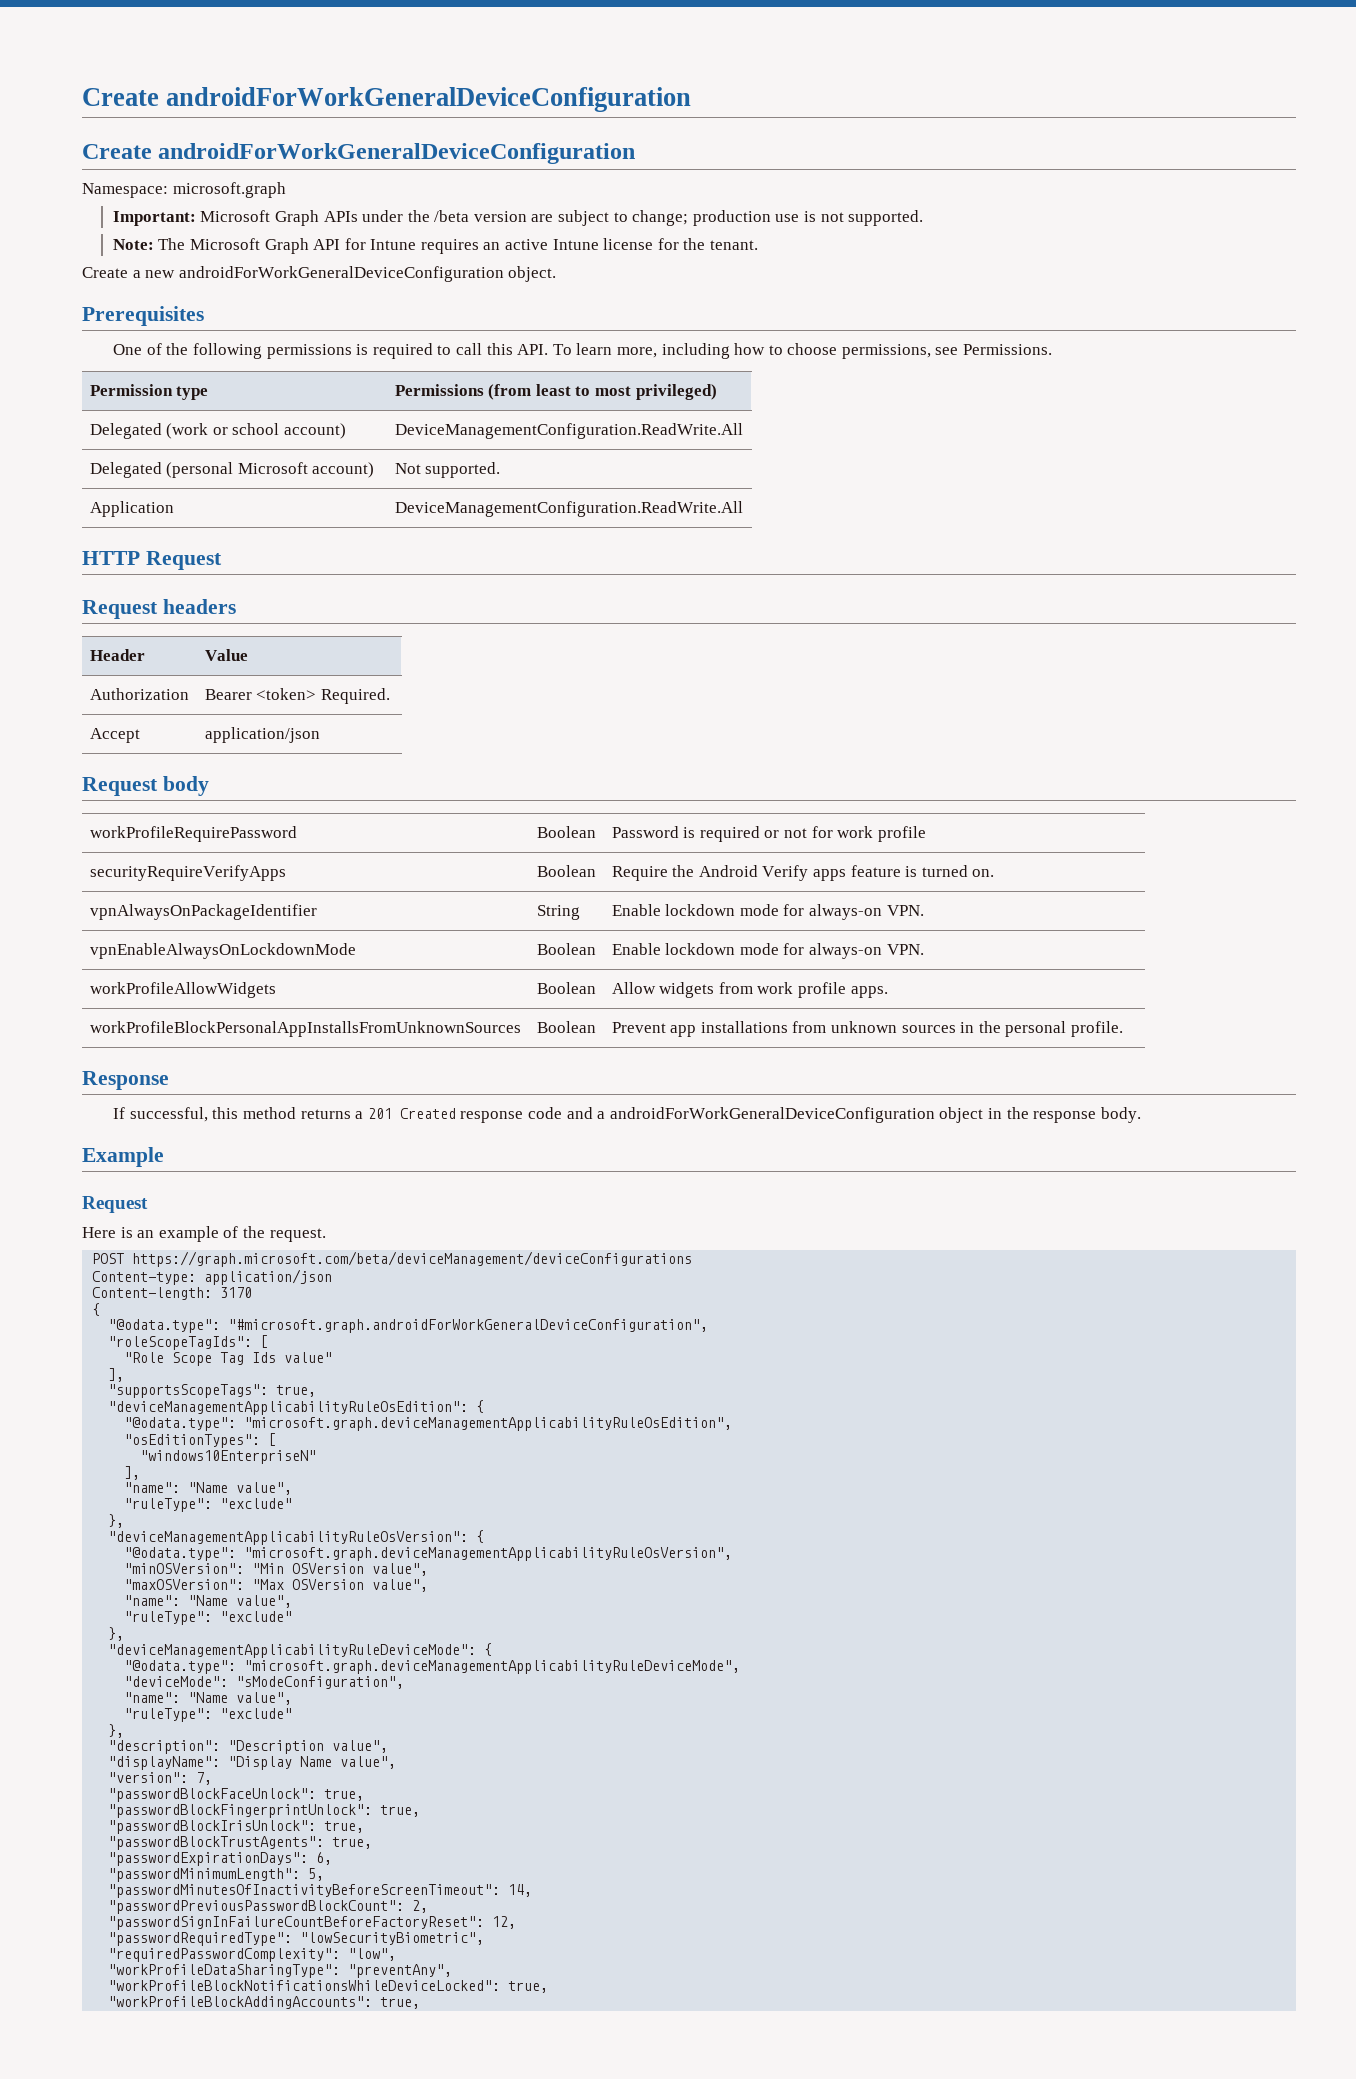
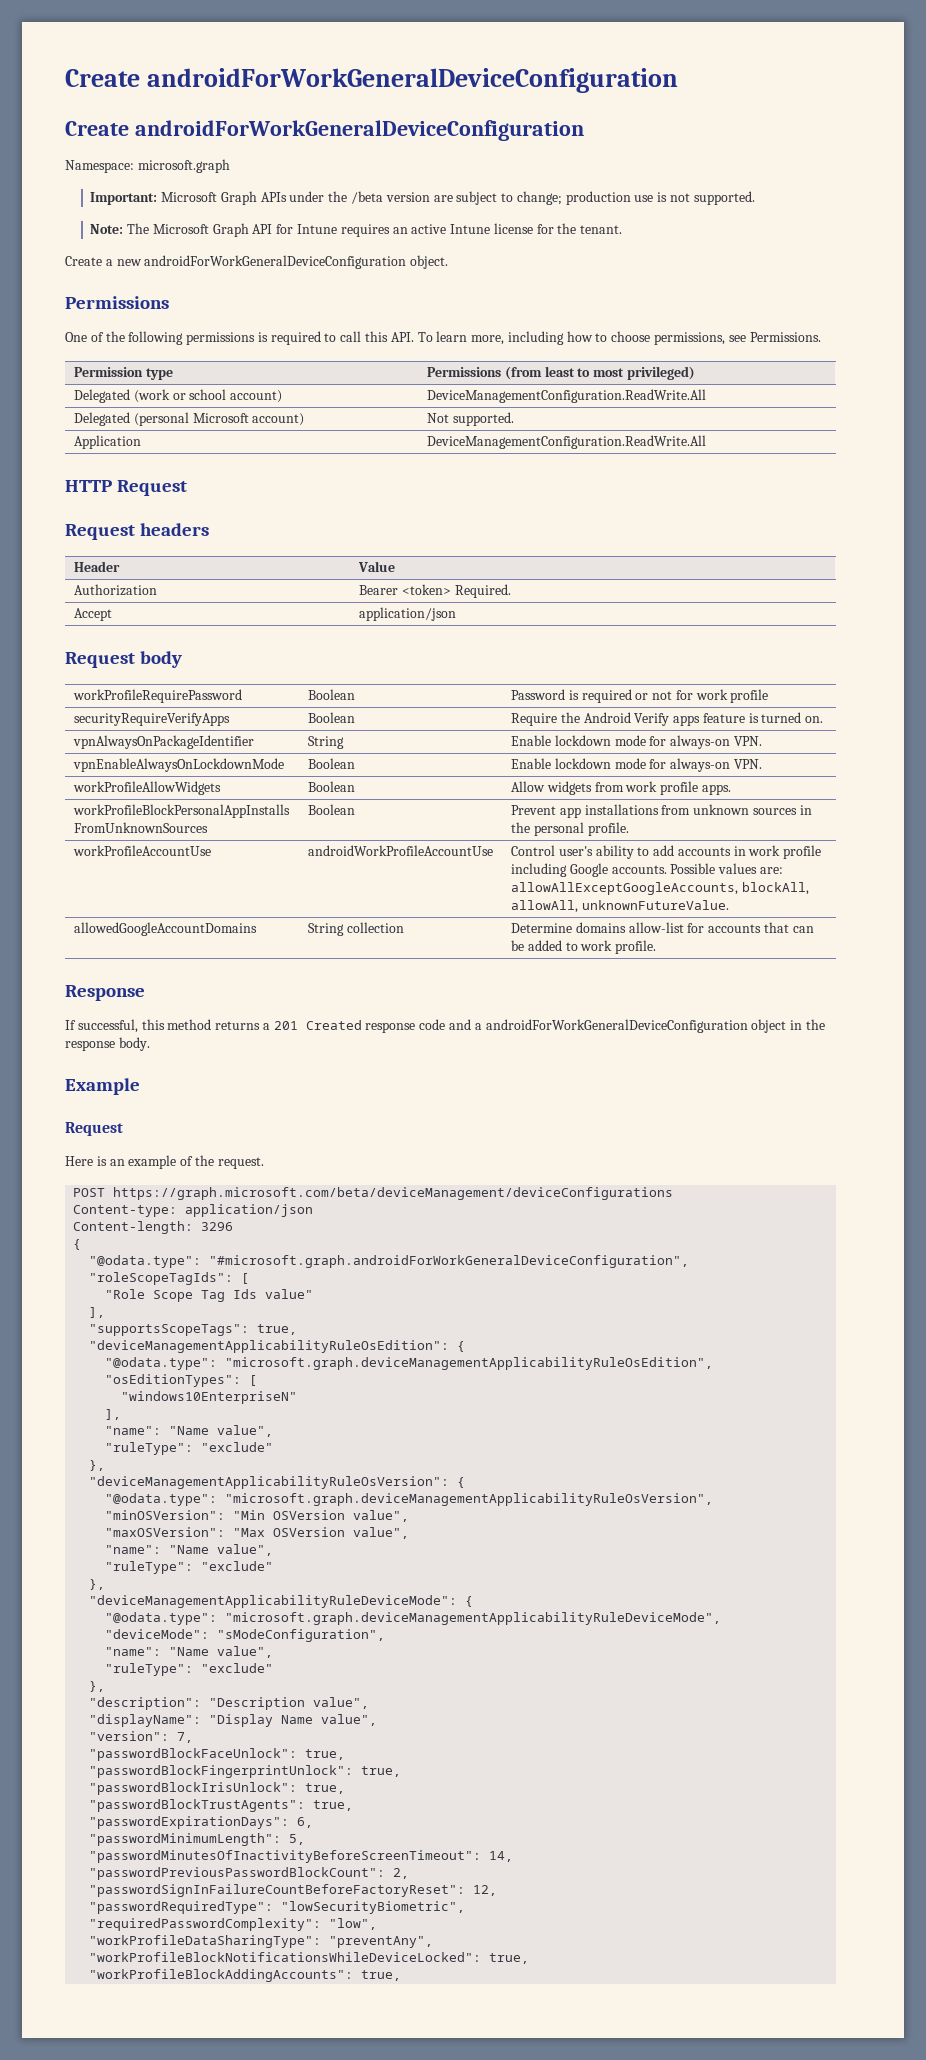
[82,306,204,326] Prerequisites -> [65,296,169,309] Permissions
(1123, 1029) none -> [72,845,211,856] [307,845,493,856] [510,845,822,859] [510,863,783,877] [510,882,809,895] [510,900,729,913] [73,922,257,936] [307,922,404,936] [510,922,814,933] [510,940,657,954] // workProfileAccountUse | androidWorkProfileAccountUse | Control user's ability to add accounts in work profile including Google accounts. Possible values are: allowAllExceptGoogleAccounts, blockAll, allowAll, unknownFutureValue. // allowedGoogleAccountDomains | String collection | Determine domains allow-list for accounts that can be added to work profile.
[220,1287,253,1298] 3170 -> [201,1222,234,1231] 3296

